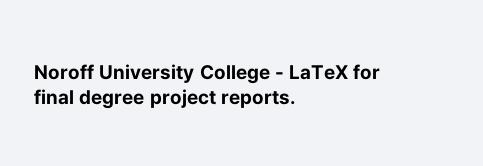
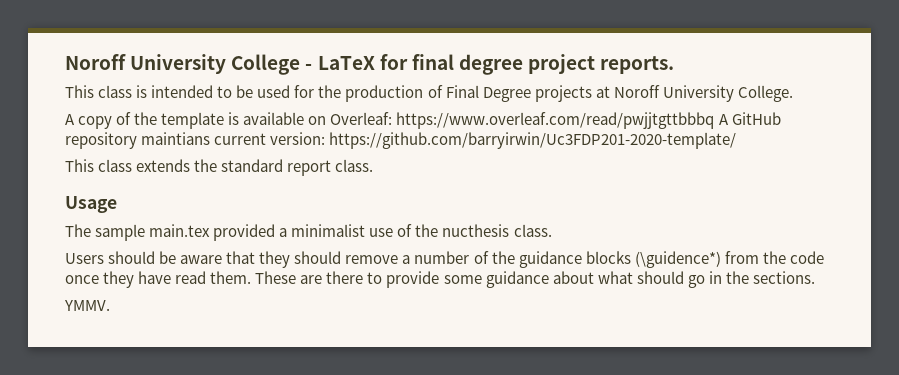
(296, 99) none -> [65,85,793,102] [65,112,781,129] [65,132,737,149] [65,159,374,176] [65,196,117,213] [65,224,552,241] [65,251,824,268] [65,271,815,288] [64,300,110,311] // This class is intended to be used for the production of Final Degree projects at Noroff University College. // A copy of the template is available on Overleaf: https://www.overleaf.com/read/pwjjtgttbbbq A GitHub repository maintians current version: https://github.com/barryirwin/Uc3FDP201-2020-template/ // This class extends the standard report class. // Usage // The sample main.tex provided a minimalist use of the nucthesis class. // Users should be aware that they should remove a number of the guidance blocks (\guidence*) from the code once they have read them. These are there to provide some guidance about what should go in the sections. // YMMV.

